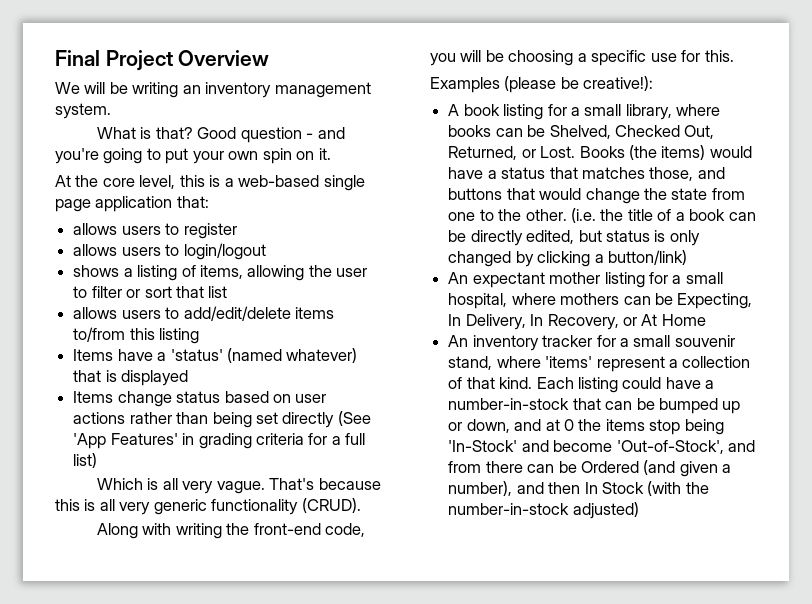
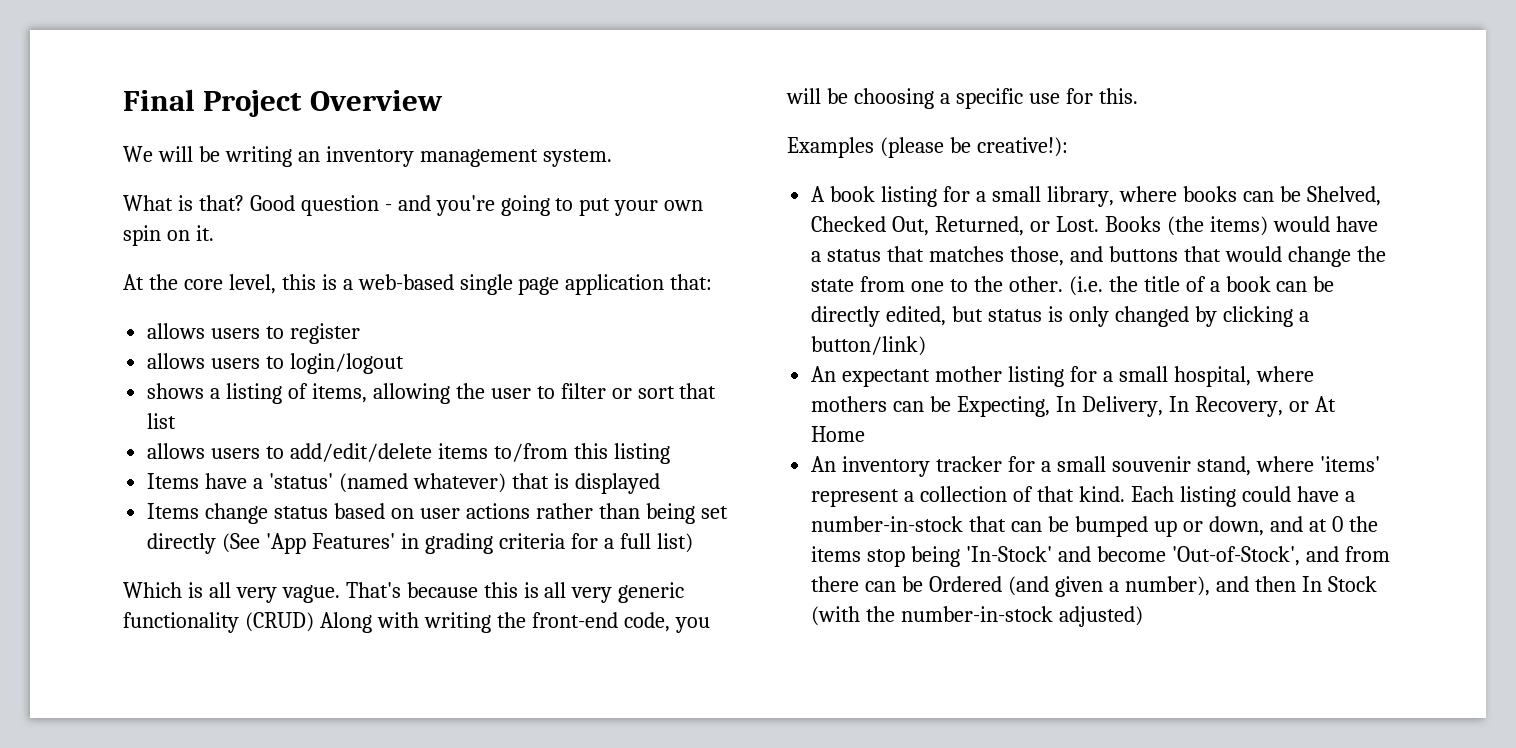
[301,498,361,513] (CRUD). // -> [244,612,314,632] (CRUD)

